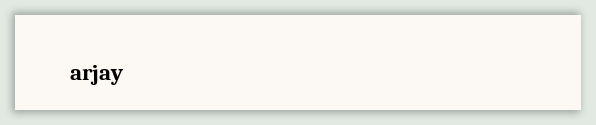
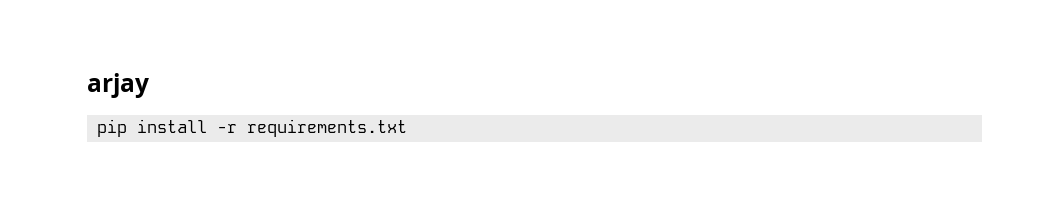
(123, 75) none -> [96,119,407,137] // pip install -r requirements.txt

